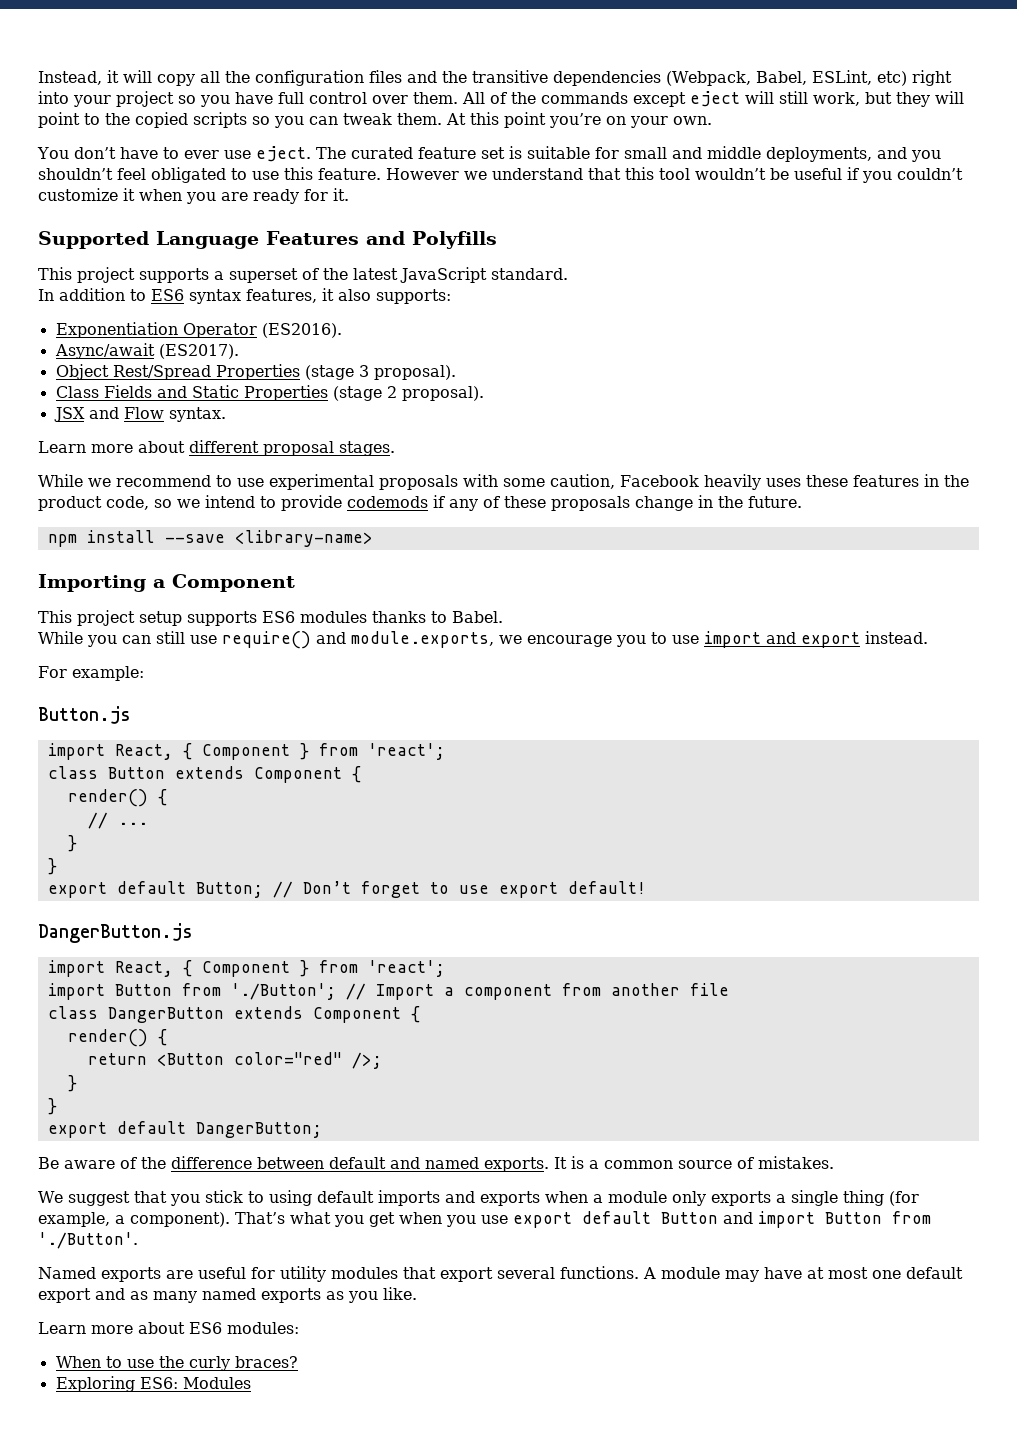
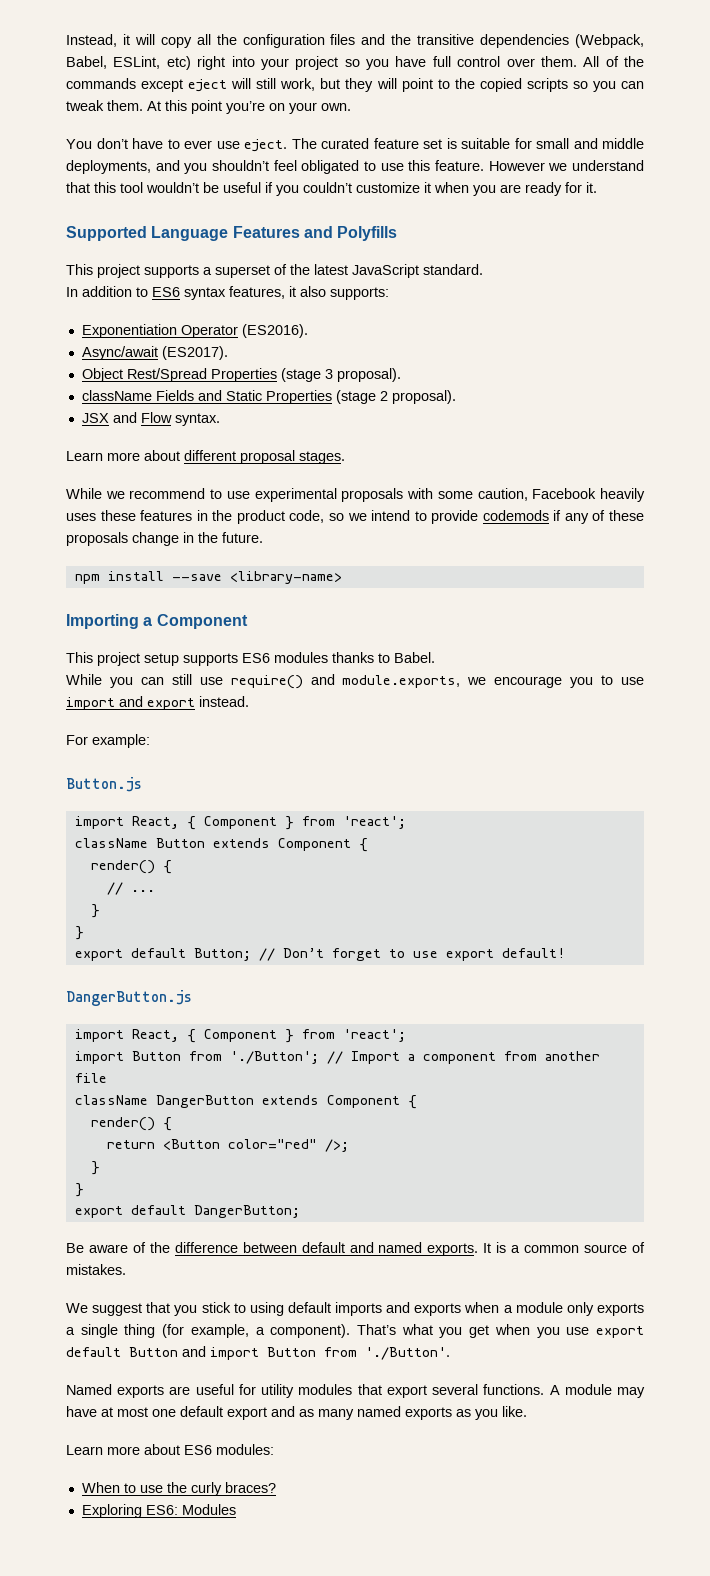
[55,386,99,398] Class -> [81,390,152,401] className
[47,766,98,779] class -> [74,838,148,848] className
[47,1006,98,1019] class -> [74,1095,148,1105] className

